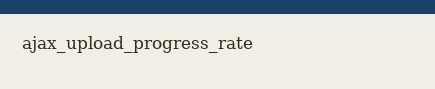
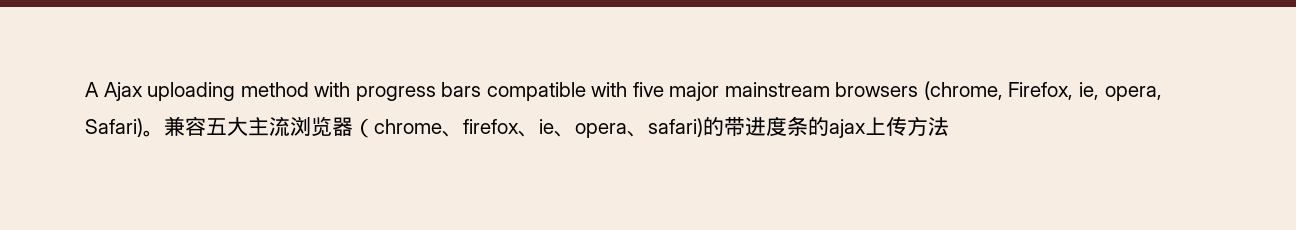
[22,36,253,53] ajax_upload_progress_rate -> [85,81,1162,101] [85,116,949,138] A Ajax uploading method with progress bars compatible with five major mainstream browsers (chrome, Firefox, ie, opera, Safari)。兼容五大主流浏览器（chrome、firefox、ie、opera、safari)的带进度条的ajax上传方法

